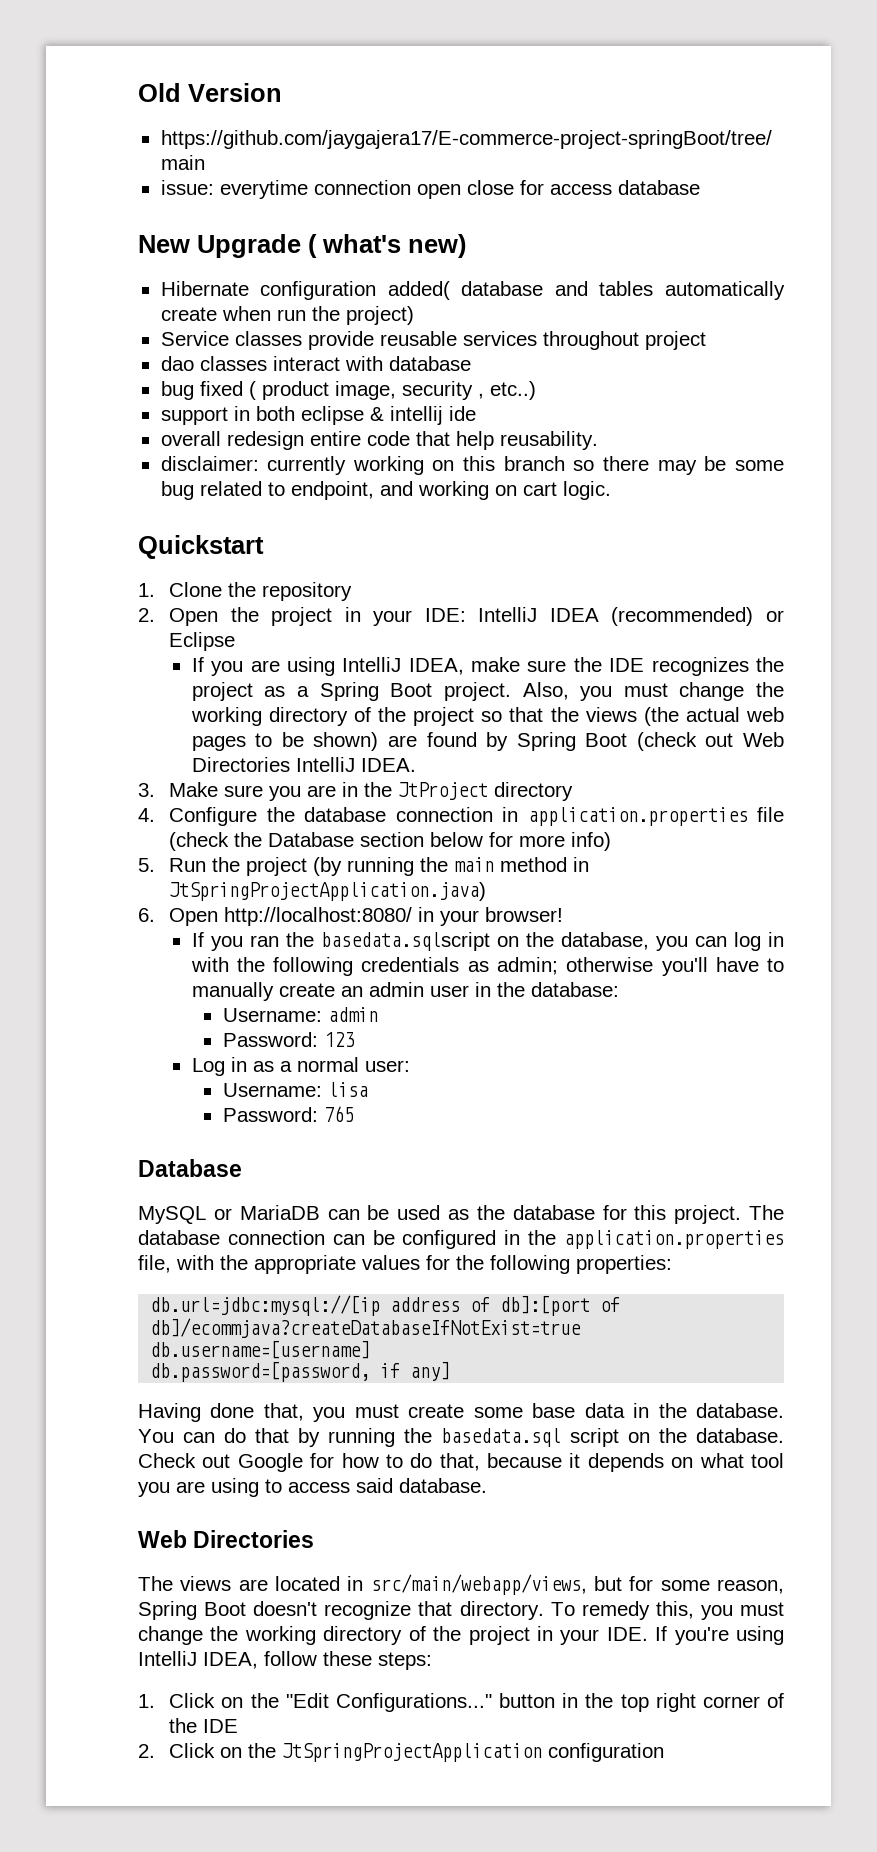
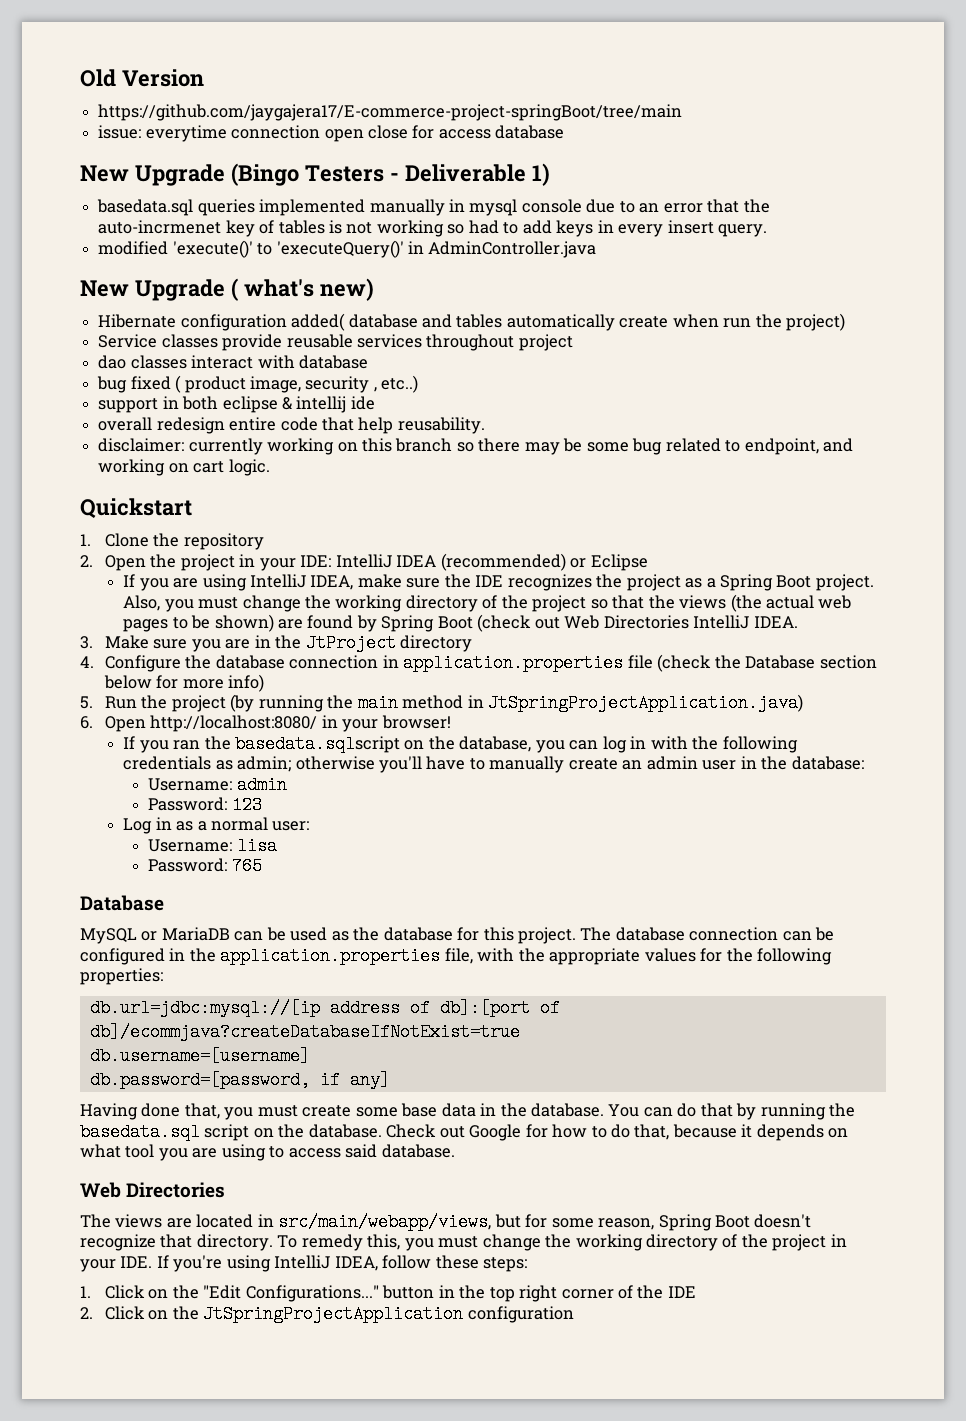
(700, 187) none -> [80,163,550,186] [97,199,770,216] [98,220,767,237] [98,240,597,258] // New Upgrade (Bingo Testers - Deliverable 1) // basedata.sql queries implemented manually in mysql console due to an error that the auto-incrmenet key of tables is not working so had to add keys in every insert query. // modified 'execute()' to 'executeQuery()' in AdminController.java

